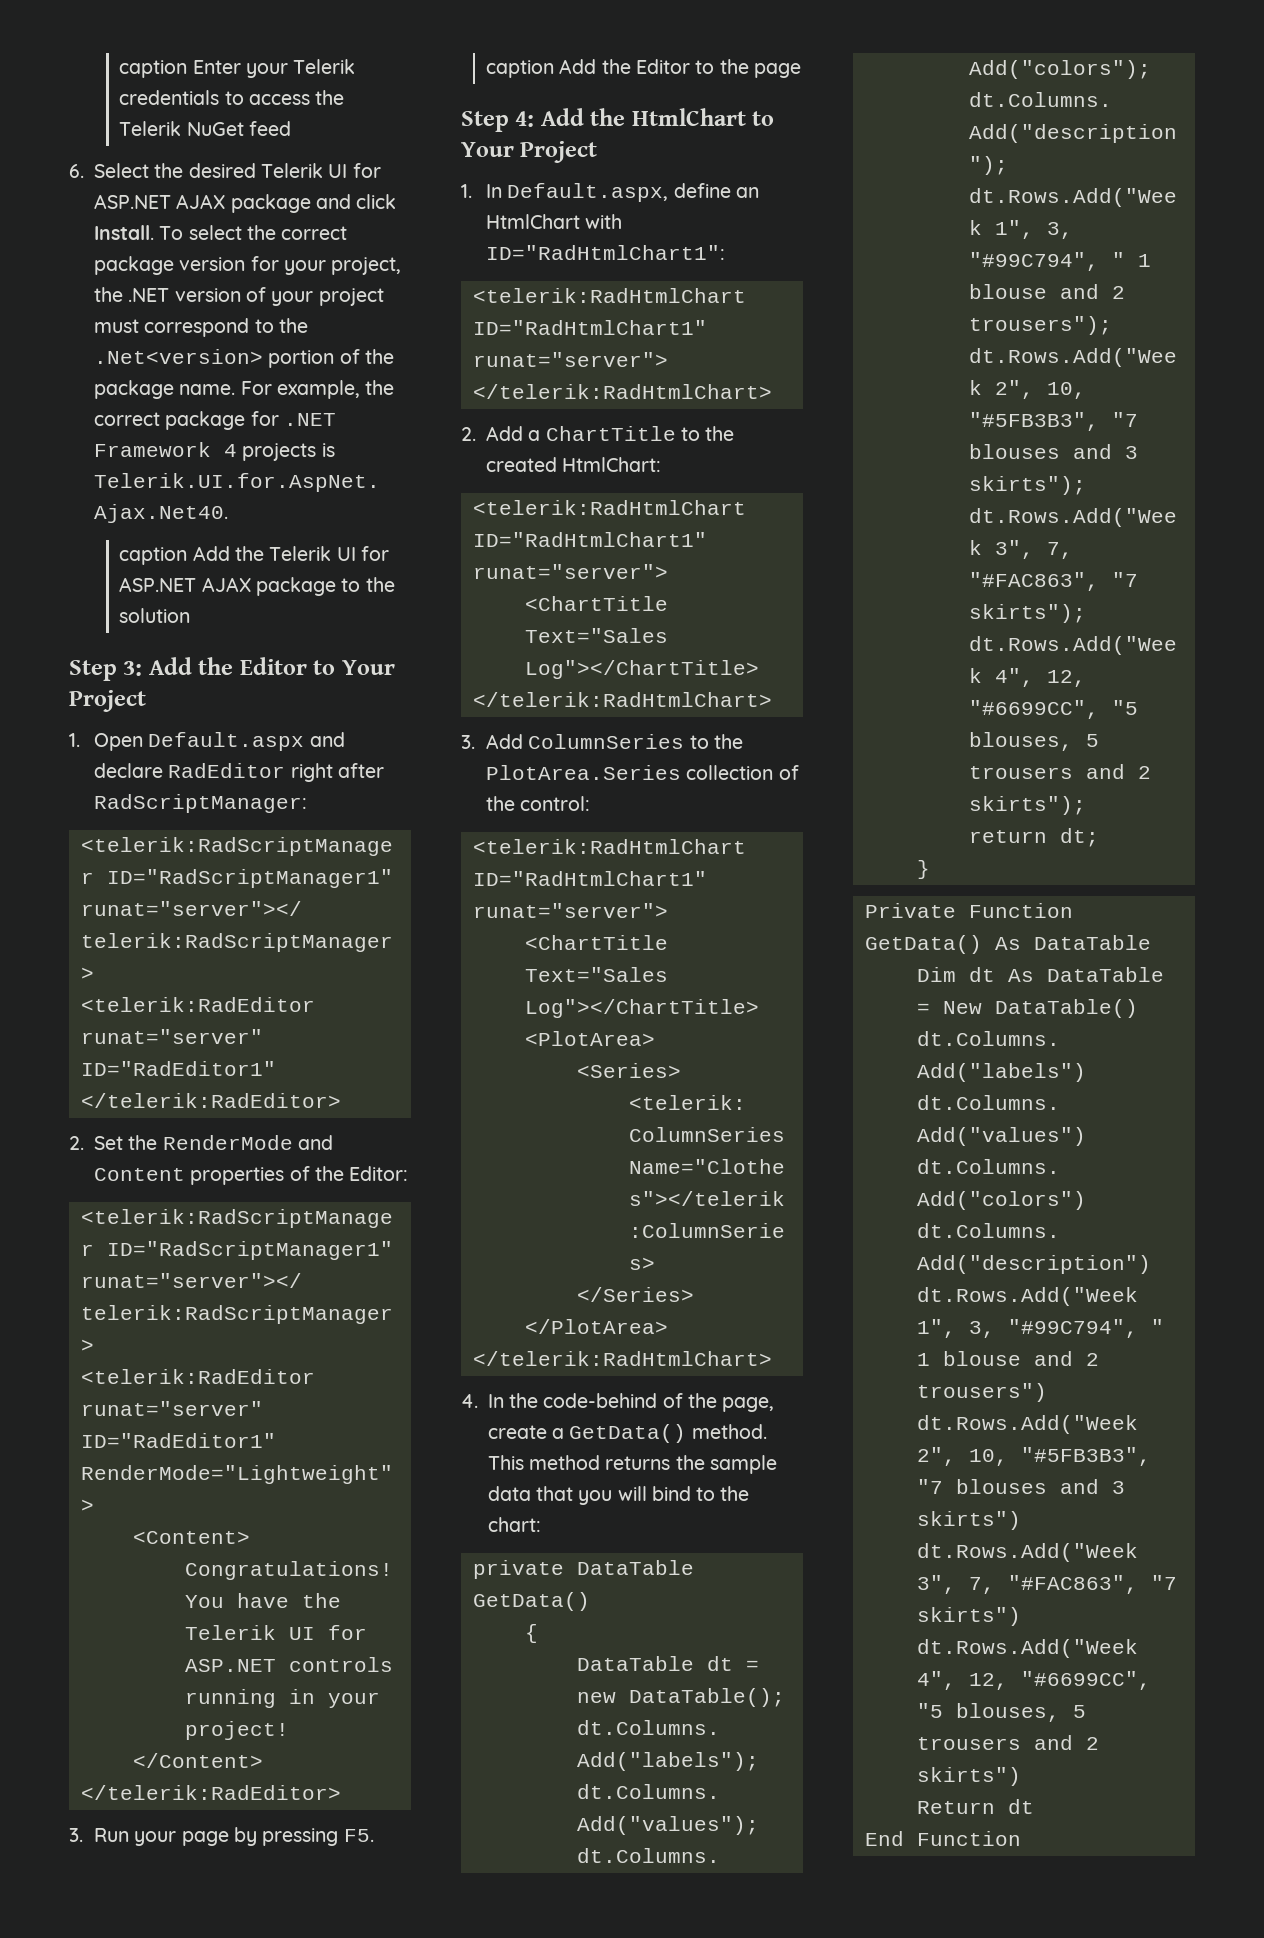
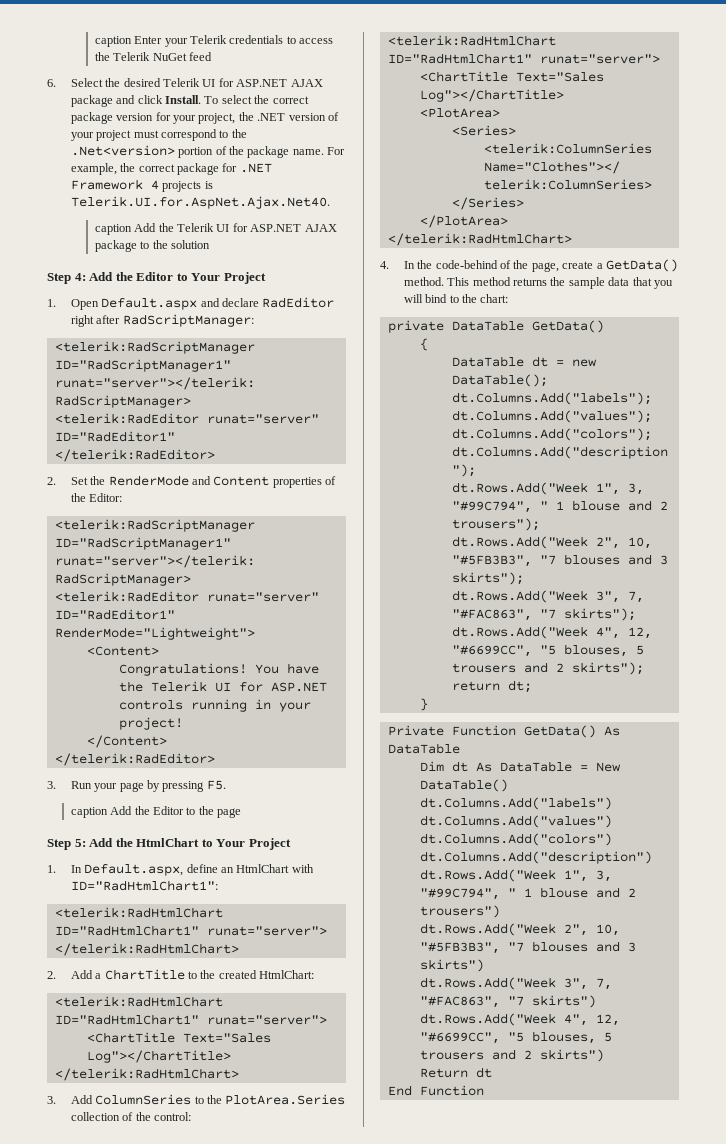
[123,661,143,676] 3: -> [74,273,86,281] 4:
[515,111,535,127] 4: -> [74,839,86,847] 5:

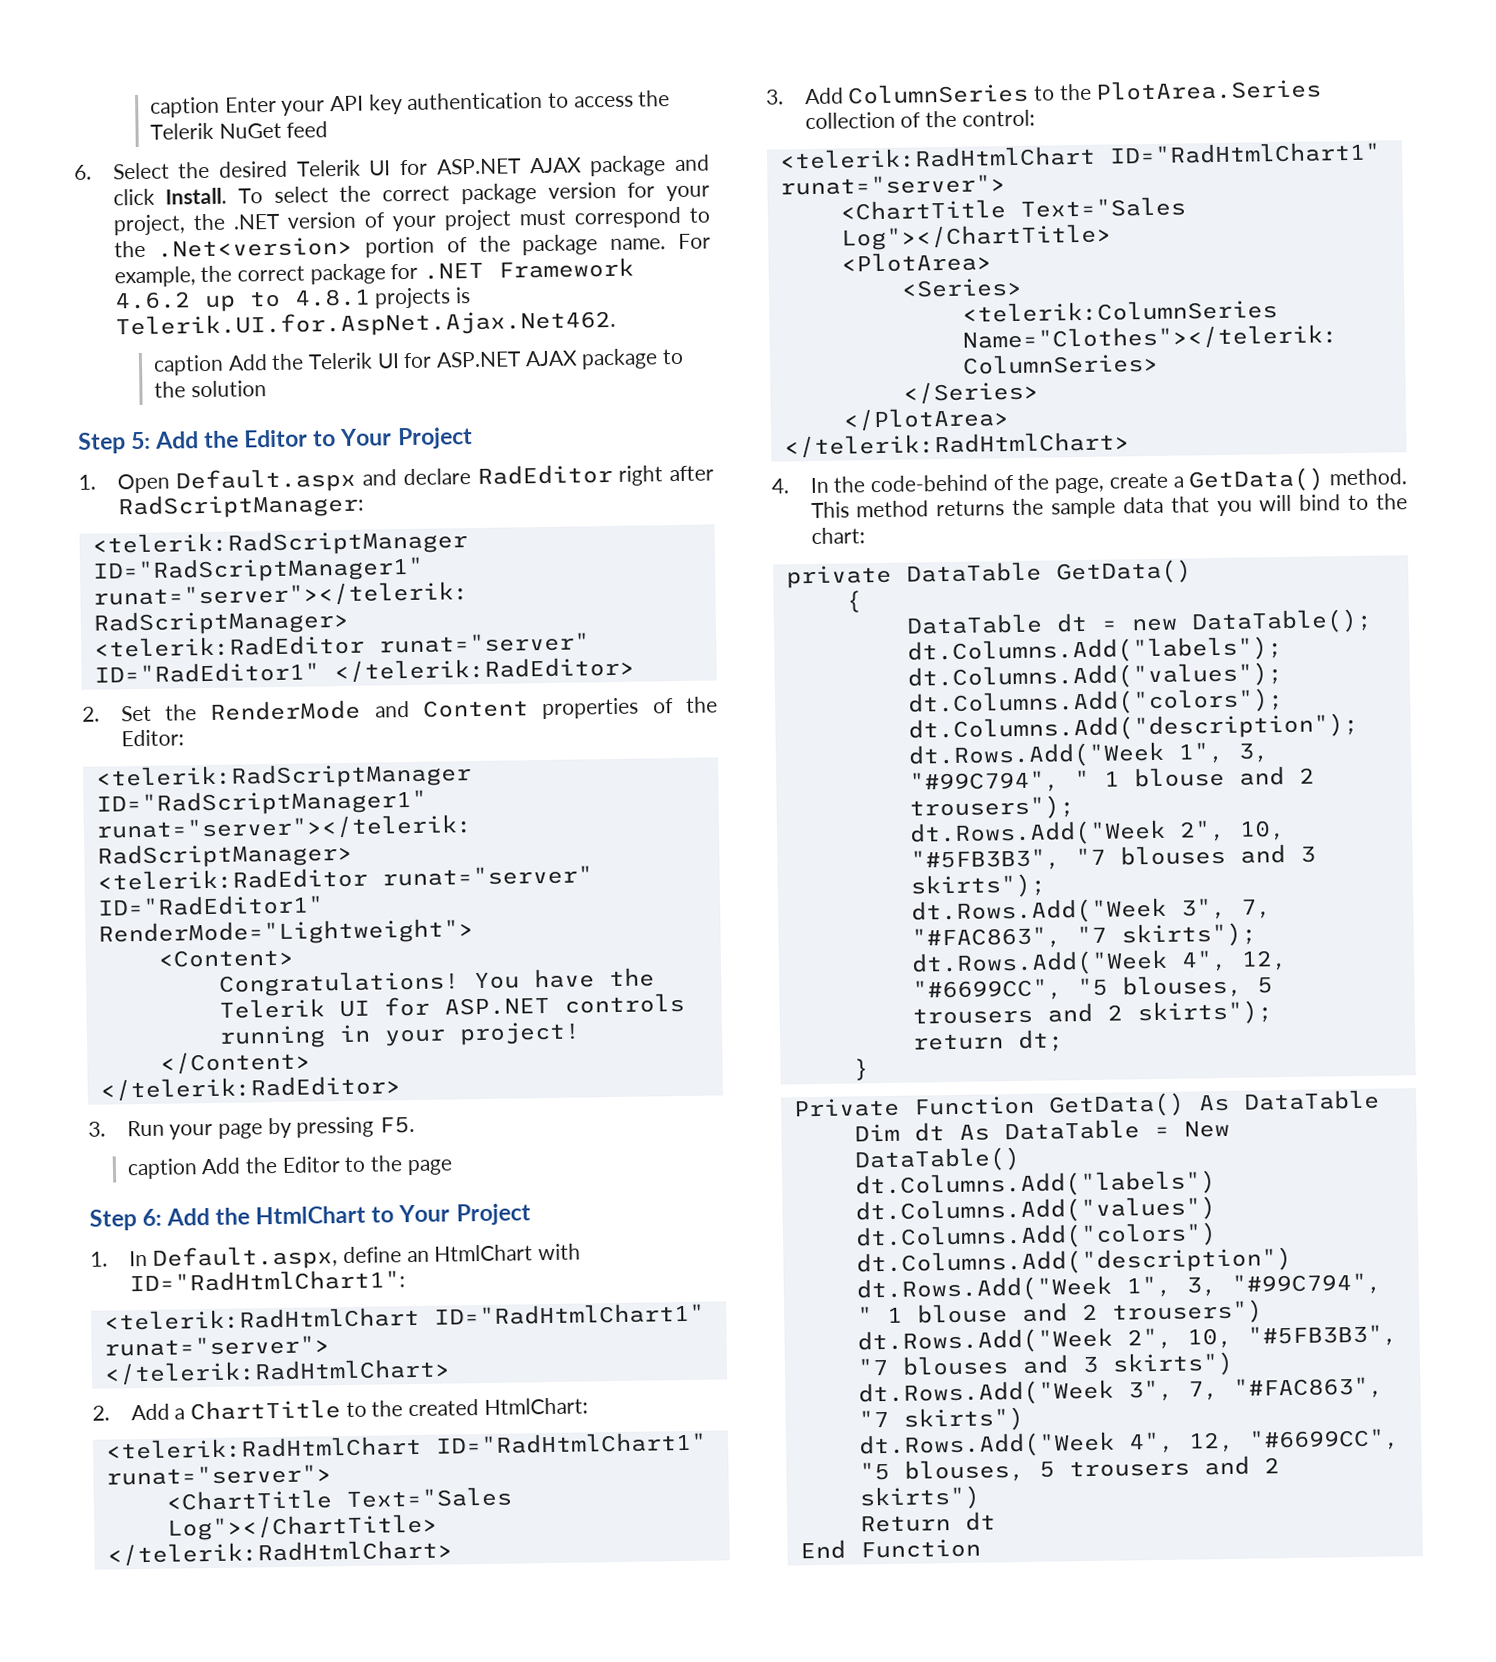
[190,35,284,44] Telerik credentials -> [330,91,544,115] API key authentication
[150,180,159,190] 4 -> [113,288,371,313] 4.6.2 up to 4.8.1
[70,196,330,209] Telerik.UI.for.AspNet.Ajax.Net40. -> [114,308,616,340] Telerik.UI.for.AspNet.Ajax.Net462.
[74,273,86,281] 4: -> [131,431,152,450] 5:
[74,839,86,847] 5: -> [142,1208,163,1227] 6:

